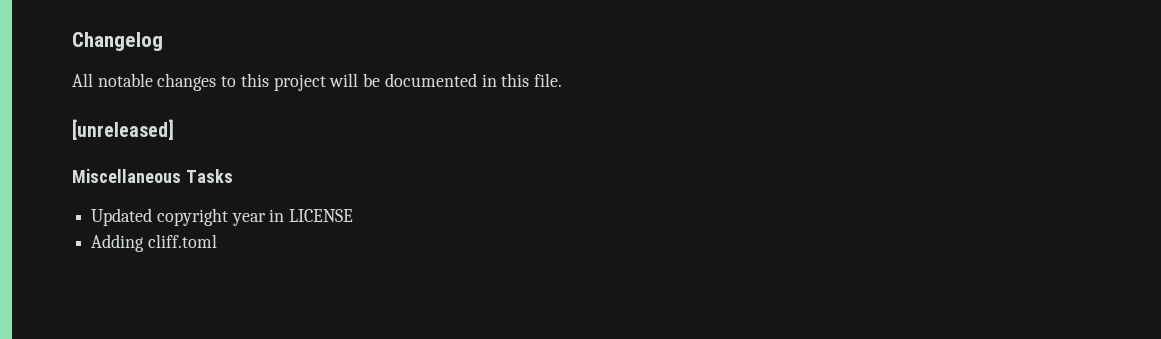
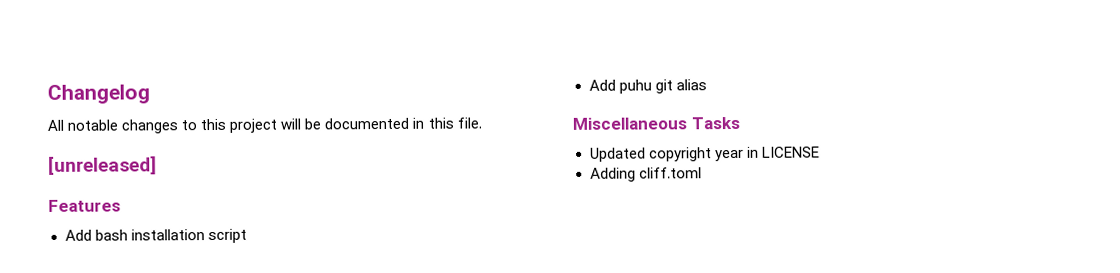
(174, 129) none -> [48,199,121,212] [64,228,247,244] [588,79,707,94] // Features // Add bash installation script // Add puhu git alias

